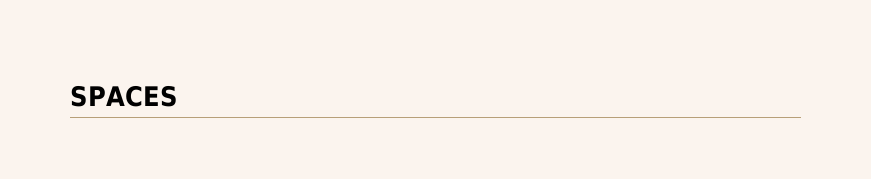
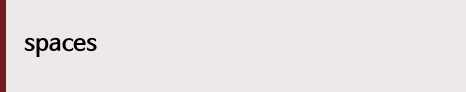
[70,85,178,107] SPACES -> [24,37,97,57] spaces

